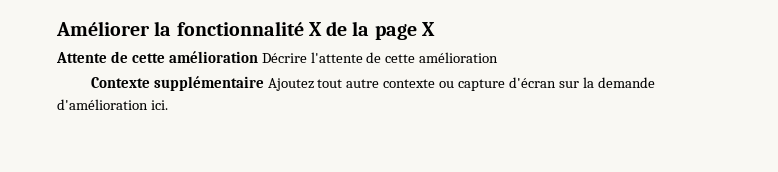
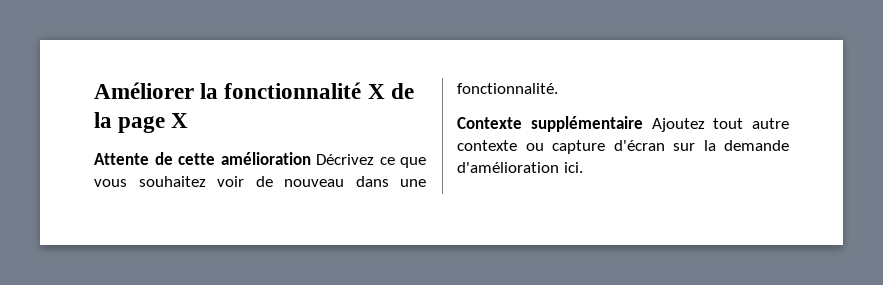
[261,52,499,63] Décrire l'attente de cette amélioration -> [316,154,426,168] [94,176,426,187] [457,83,558,94] Décrivez ce que vous souhaitez voir de nouveau dans une fonctionnalité.

